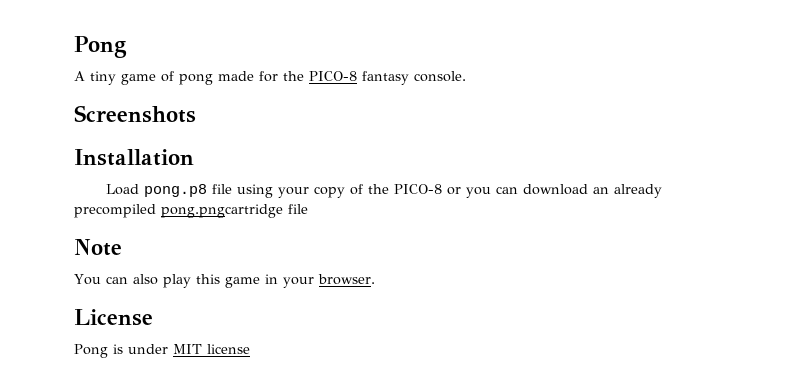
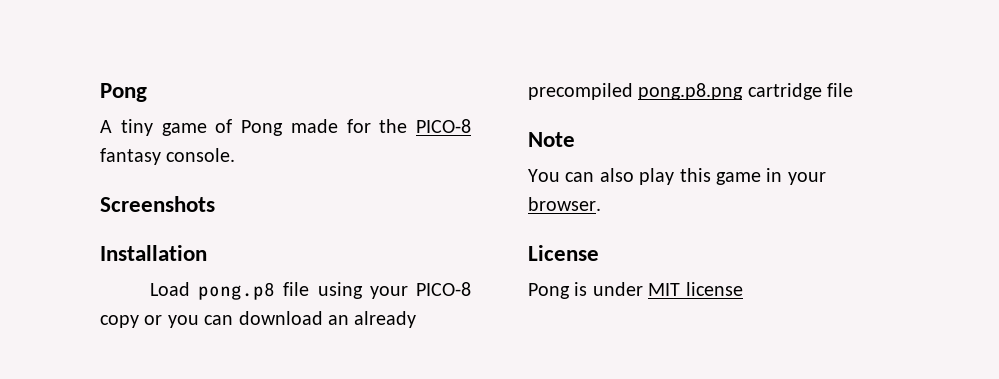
[179,74,213,85] pong -> [241,120,283,136] Pong
[313,184,442,198] copy of the PICO-8 -> [415,282,471,296] [100,315,139,328] PICO-8 copy
[161,204,283,218] pong.pngcartridge -> [638,83,822,100] pong.p8.png cartridge

